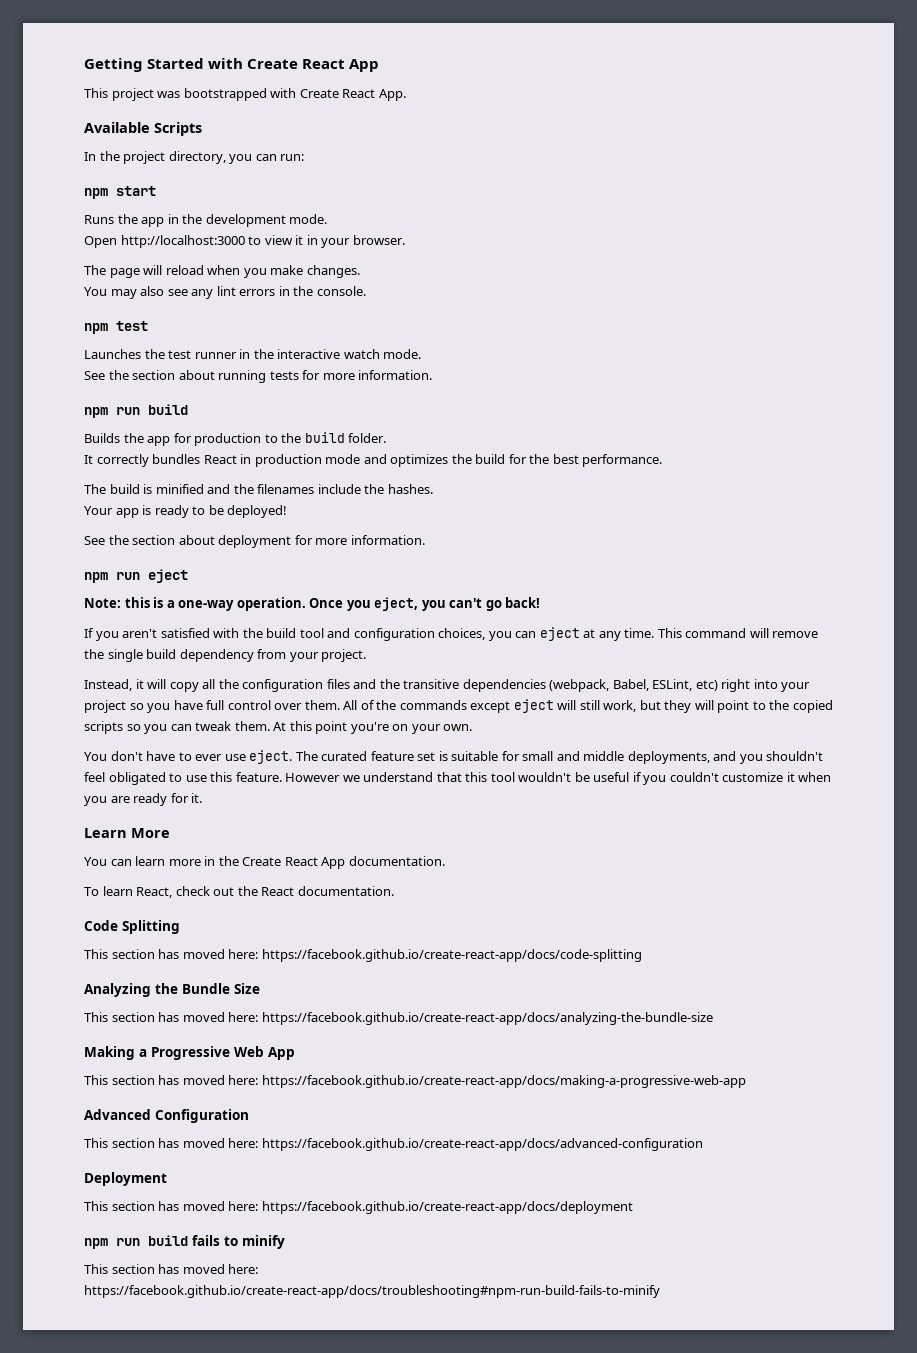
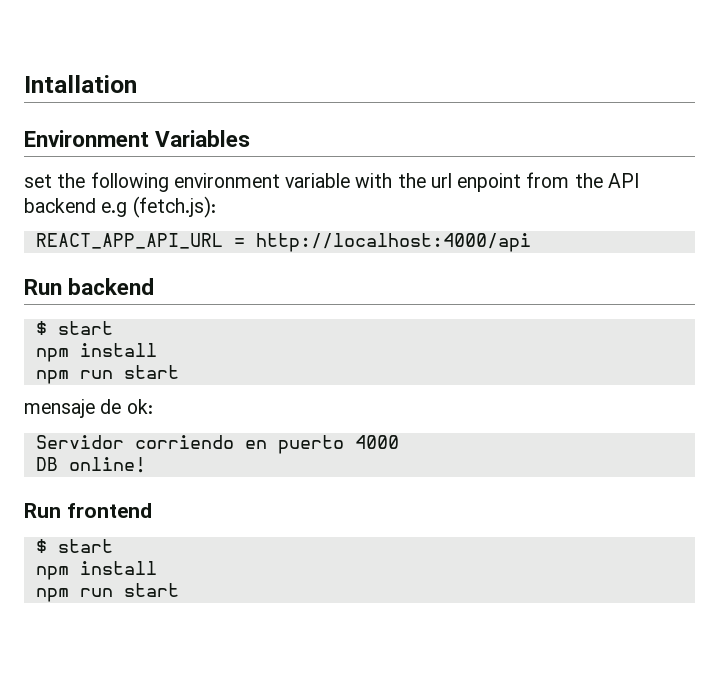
[84,58,380,72] [84,88,406,101] [84,122,202,136] [84,151,305,164] [84,186,156,199] [84,214,328,227] [84,235,405,248] [84,265,360,278] [84,286,366,299] [84,321,148,334] [84,349,422,359] [84,370,433,383] [84,404,188,418] [84,432,387,446] [84,454,663,467] [84,484,433,494] [84,505,288,518] [84,535,425,548] [84,569,188,583] [84,597,541,611] [84,627,819,641] [84,649,367,662] [84,679,811,692] [84,699,833,713] [84,721,473,734] [84,750,824,764] [84,772,832,785] [84,793,203,806] [84,828,170,838] [84,856,445,869] [84,886,394,898] [84,920,180,934] [84,949,642,962] [84,983,260,997] [84,1012,713,1025] [84,1046,295,1060] [84,1075,746,1088] [84,1109,249,1123] [84,1138,703,1151] [84,1172,167,1186] [84,1201,633,1214] [84,1235,285,1249] [84,1264,259,1274] [84,1285,660,1298] Getting Started with Create React App // This project was bootstrapped with Create React App. // Available Scripts // In the project directory, you can run: // npm start // Runs the app in the development mode. // Open http://localhost:3000 to view it in your browser. // The page will reload when you make changes. // You may also see any lint errors in the console. // npm test // Launches the test runner in the interactive watch mode. // See the section about running tests for more information. // npm run build // Builds the app for production to the build folder. // It correctly bundles React in production mode and optimizes the build for the best performance. // The build is minified and the filenames include the hashes. // Your app is ready to be deployed! // See the section about deployment for more information. // npm run eject // Note: this is a one-way operation. Once you eject, you can't go back! // If you aren't satisfied with the build tool and configuration choices, you can eject at any time. This command will remove the single build dependency from your project. // Instead, it will copy all the configuration files and the transitive dependencies (webpack, Babel, ESLint, etc) right into your project so you have full control over them. All of the commands except eject will still work, but they will point to the copied scripts so you can tweak them. At this point you're on your own. // You don't have to ever use eject. The curated feature set is suitable for small and middle deployments, and you shouldn't feel obligated to use this feature. However we understand that this tool wouldn't be useful if you couldn't customize it when you are ready for it. // Learn More // You can learn more in the Create React App documentation. // To learn React, check out the React documentation. // Code Splitting // This section has moved here: https://facebook.github.io/create-react-app/docs/code-splitting // Analyzing the Bundle Size // This section has moved here: https://facebook.github.io/create-react-app/docs/analyzing-the-bundle-size // Making a Progressive Web App // This section has moved here: https://facebook.github.io/create-react-app/docs/making-a-progressive-web-app // Advanced Configuration // This section has moved here: https://facebook.github.io/create-react-app/docs/advanced-configuration // Deployment // This section has moved here: https://facebook.github.io/create-react-app/docs/deployment // npm run build fails to minify // This section has moved here: https://facebook.github.io/create-react-app/docs/troubleshooting#npm-run-build-fails-to-minify -> [24,75,137,93] [24,130,251,147] [24,172,639,192] [24,196,216,218] [35,233,531,252] [24,278,155,295] [35,321,113,335] [35,343,157,362] [35,365,179,384] [24,399,153,418] [35,435,399,454] [35,457,146,473] [24,503,152,518] [35,539,113,553] [35,561,157,580] [35,583,179,602] Intallation // Environment Variables // set the following environment variable with the url enpoint from the API backend e.g (fetch.js): // REACT_APP_API_URL = http://localhost:4000/api // Run backend // $ start // npm install // npm run start // mensaje de ok: // Servidor corriendo en puerto 4000 // DB online! // Run frontend // $ start // npm install // npm run start

